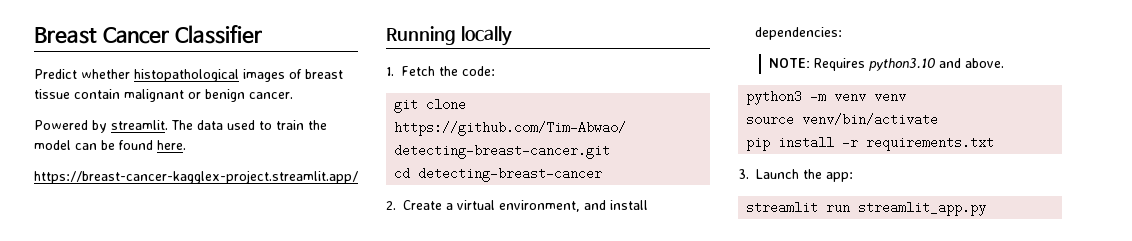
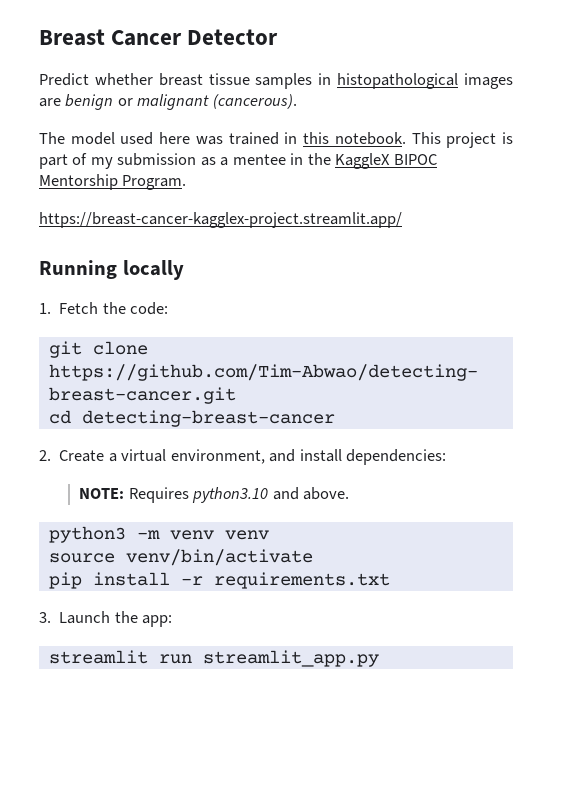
[175,25,263,44] Classifier -> [187,29,279,45] Detector
[134,69,343,82] [34,89,293,102] [34,120,327,133] [34,140,186,150] histopathological images of breast tissue contain malignant or benign cancer. // Powered by streamlit. The data used to train the model can be found here. -> [158,73,513,89] [39,94,297,110] [39,132,514,148] [39,153,437,169] [39,174,187,190] breast tissue samples in histopathological images are benign or malignant (cancerous). // The model used here was trained in this notebook. This project is part of my submission as a mentee in the KaggleX BIPOC Mentorship Program.

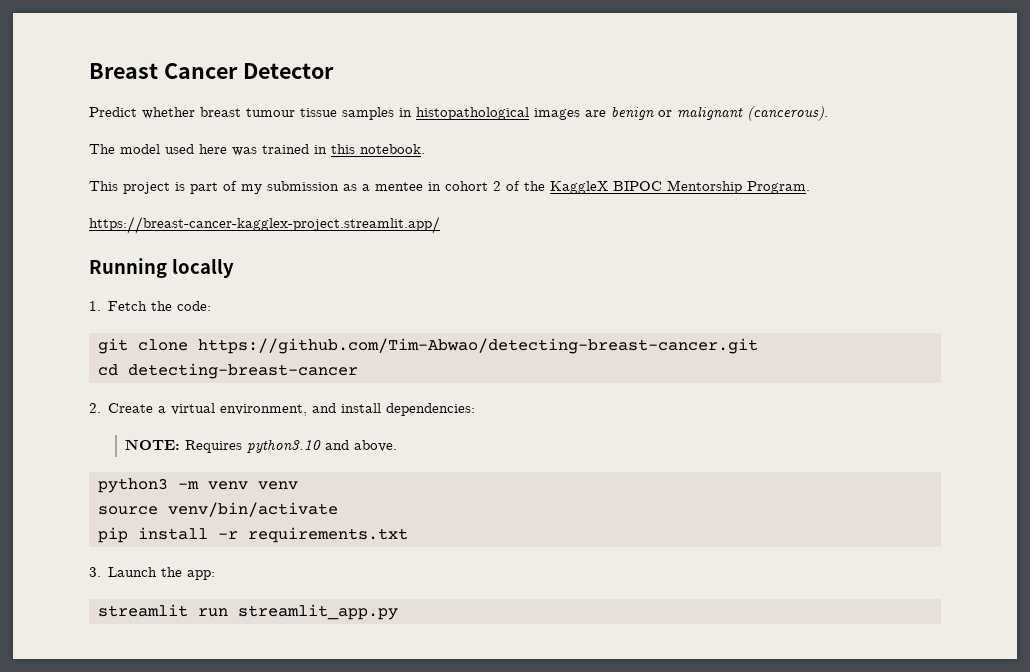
(203, 79) none -> [246,108,295,117] tumour
(406, 138) none -> (425, 149) //
(304, 159) none -> [445,181,520,191] cohort 2 of

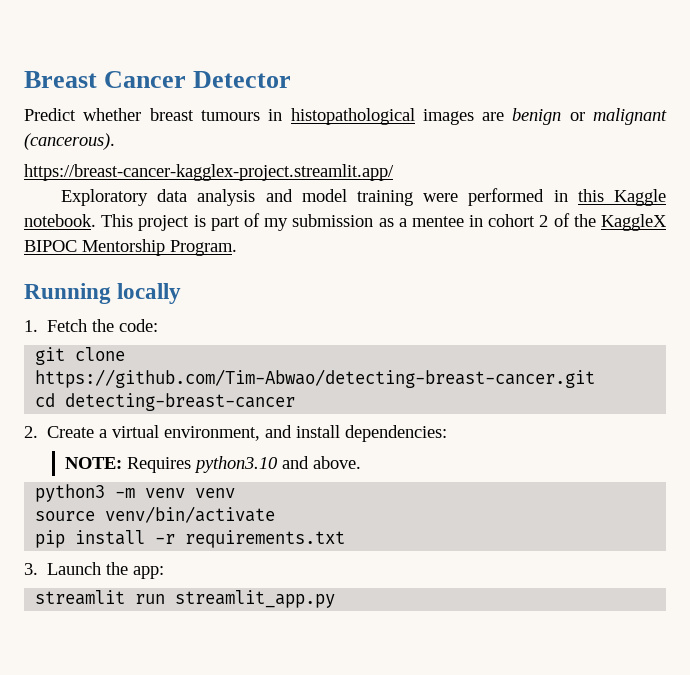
[246,107,394,120] tumour tissue samples -> [200,110,260,121] tumours
[89,144,309,156] The model used here was trained -> [24,164,394,181] [60,188,545,206] https://breast-cancer-kagglex-project.streamlit.app/ // Exploratory data analysis and model training were performed
(355, 149) none -> [613,189,666,206] Kaggle
(425, 149) // -> (96, 220) none
[89,216,440,234] // https://breast-cancer-kagglex-project.streamlit.app/ -> (237, 248) none

